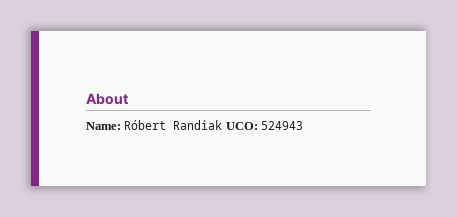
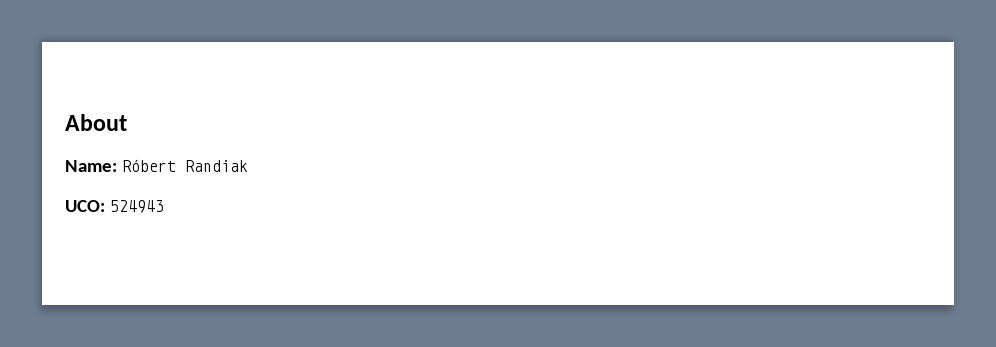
(223, 125) none -> (248, 166) //

